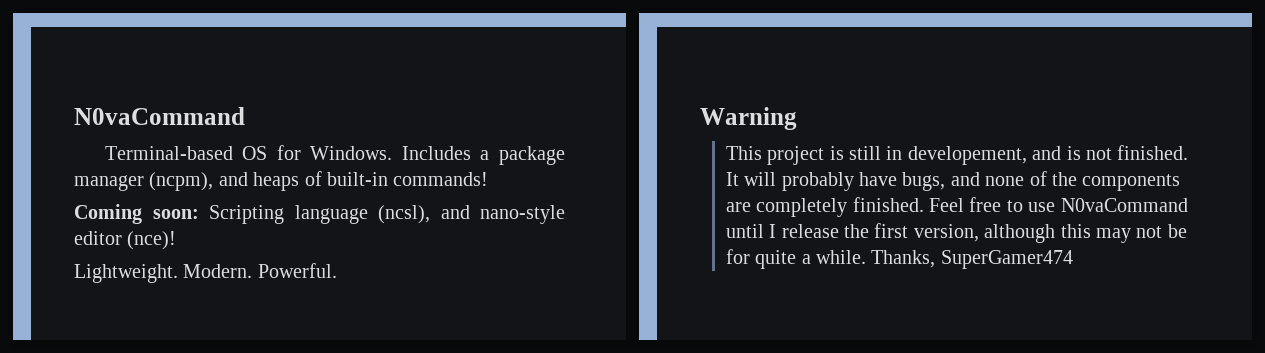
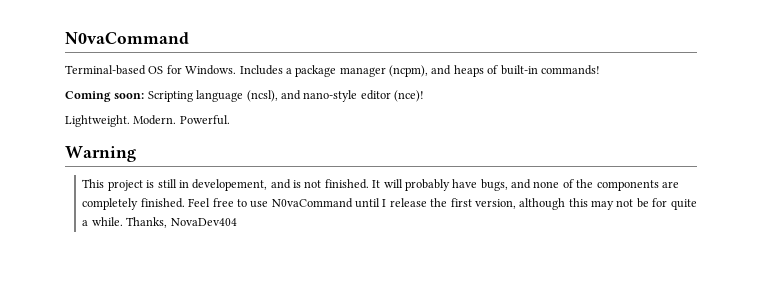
[940,250,1073,269] SuperGamer474 -> [170,218,237,226] NovaDev404

